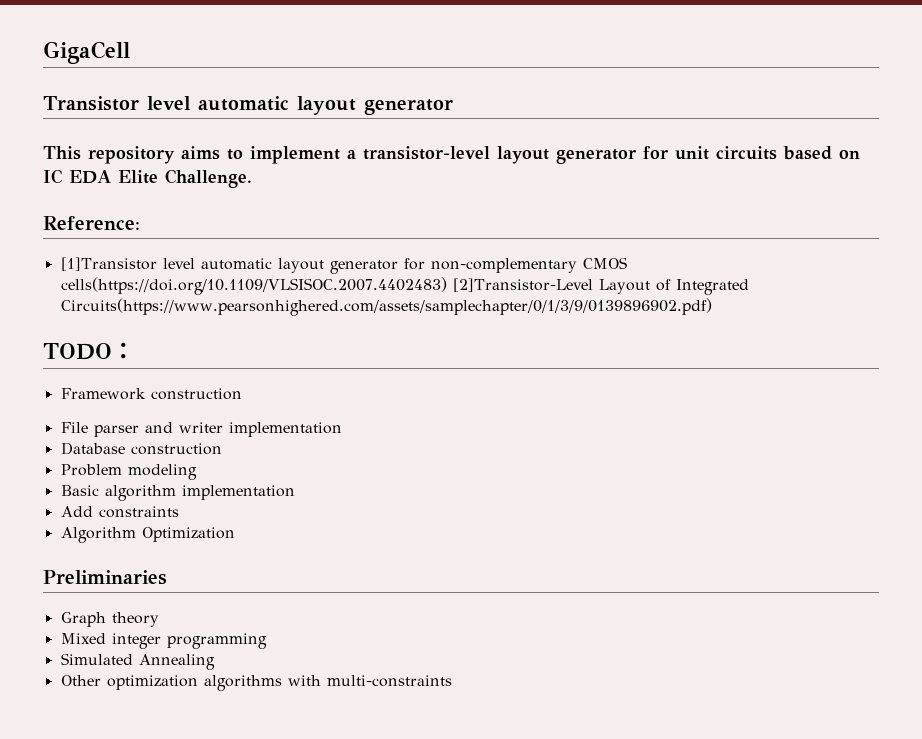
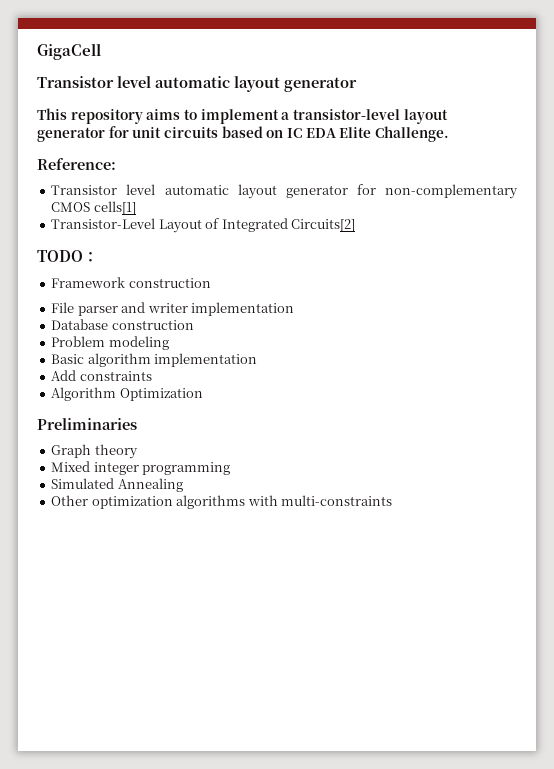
[60,257,157,271] [1]Transistor -> [51,185,118,195] Transistor
[60,277,593,295] cells(https://doi.org/10.1109/VLSISOC.2007.4402483) [2]Transistor-Level -> [93,201,136,215] [51,218,156,229] cells[1] // Transistor-Level
[60,298,712,316] Circuits(https://www.pearsonhighered.com/assets/samplechapter/0/1/3/9/0139896902.pdf) -> [291,219,356,232] Circuits[2]

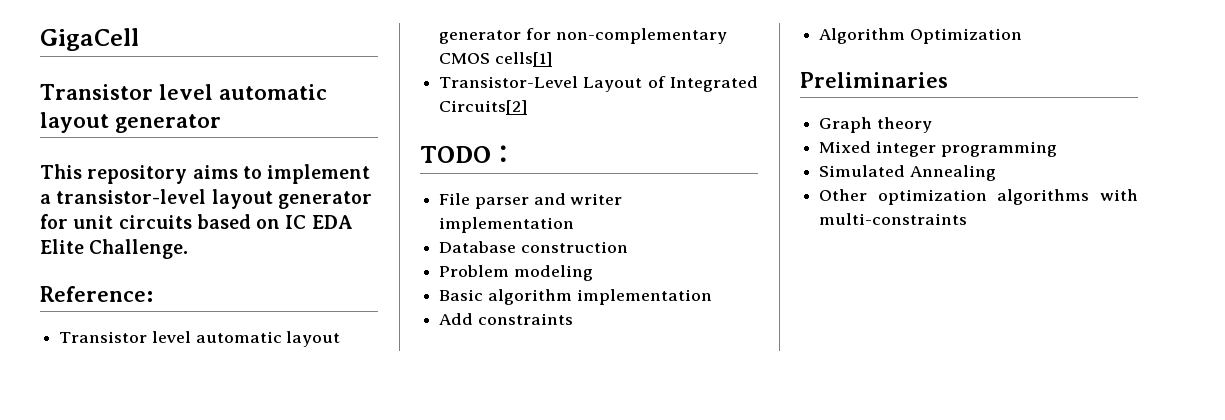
[51,277,211,288] // Framework construction -> (516, 154) none

